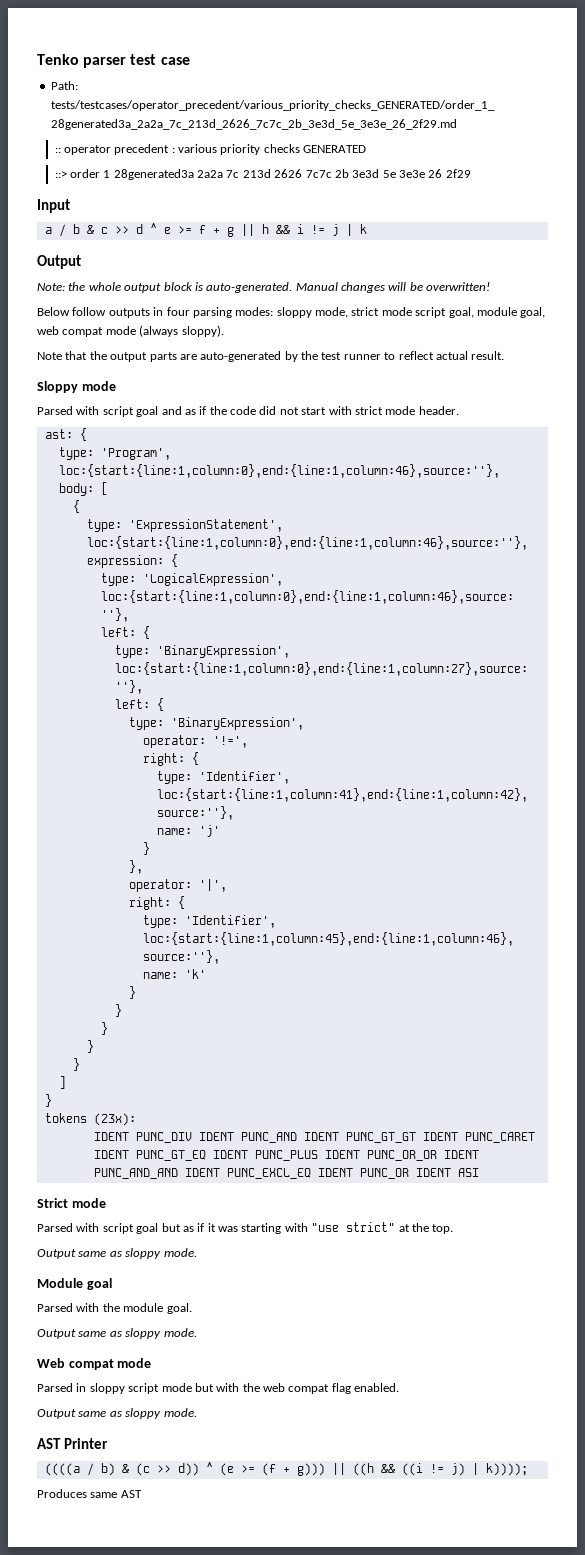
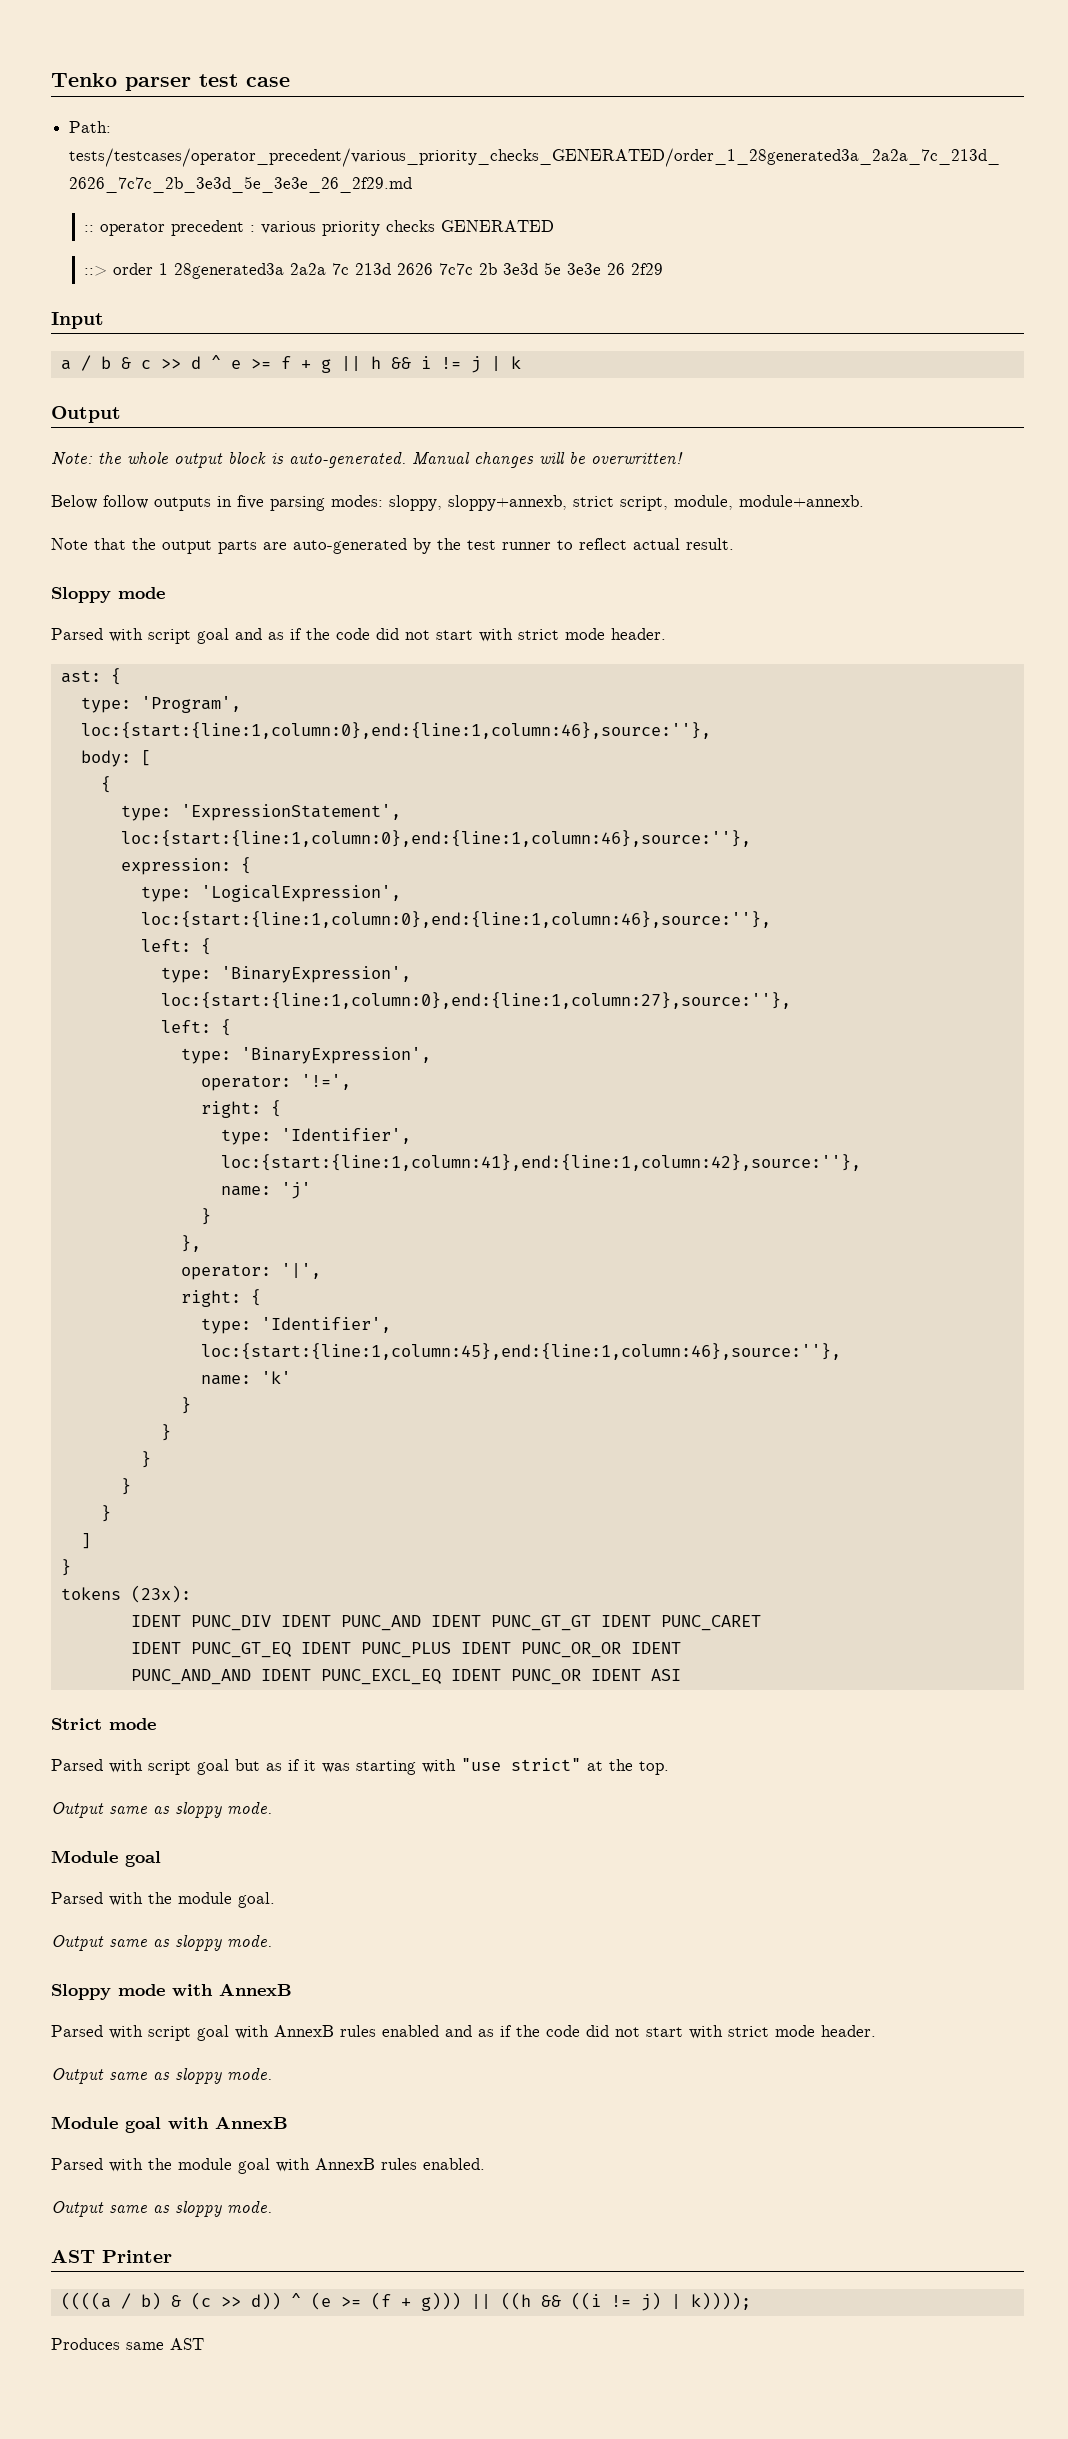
[166,307,190,316] four -> [237,495,264,509] five
[276,307,546,318] [37,325,224,337] sloppy mode, strict mode script goal, module goal, web compat mode (always sloppy). -> [389,495,864,511] sloppy, sloppy+annexb, strict script, module, module+annexb.
[37,1358,152,1370] [37,1383,351,1394] Web compat mode // Parsed in sloppy script mode but with the web compat flag -> [51,1983,292,2000] [51,2025,876,2041] [51,2068,272,2084] [51,2116,288,2133] [51,2158,417,2174] Sloppy mode with AnnexB // Parsed with script goal with AnnexB rules enabled and as if the code did not start with strict mode header. // Output same as sloppy mode. // Module goal with AnnexB // Parsed with the module goal with AnnexB rules

